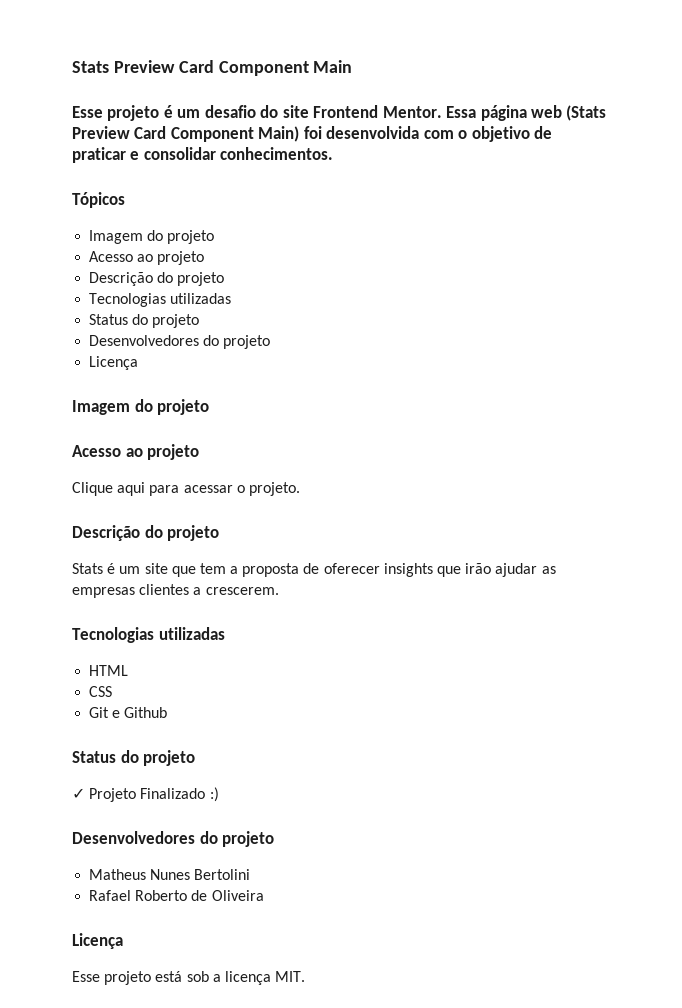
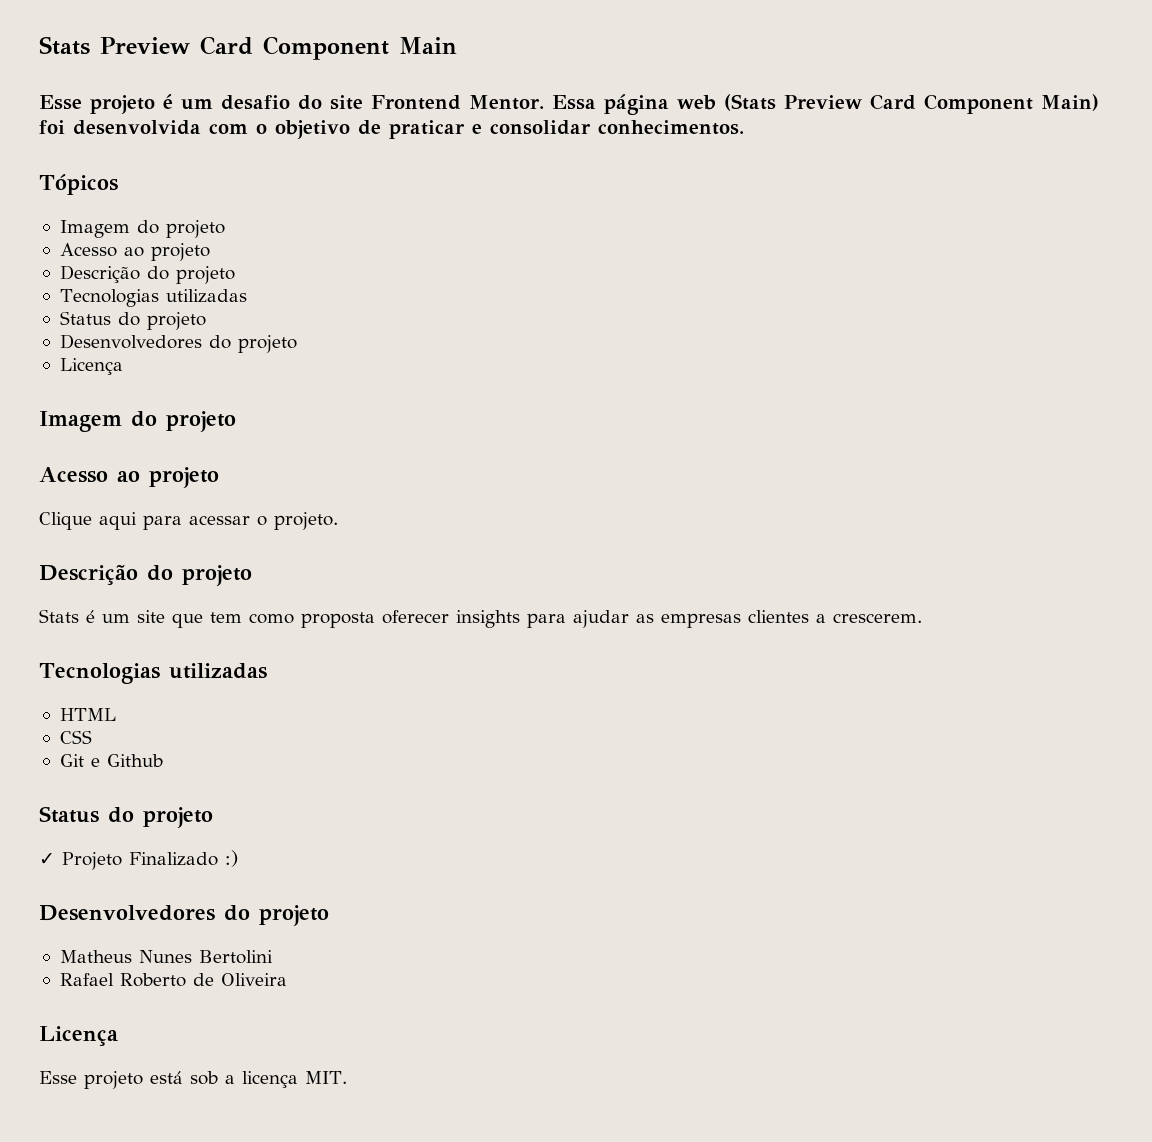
[230,563,492,577] a proposta de oferecer insights que irão -> [249,610,566,628] como proposta oferecer insights para

